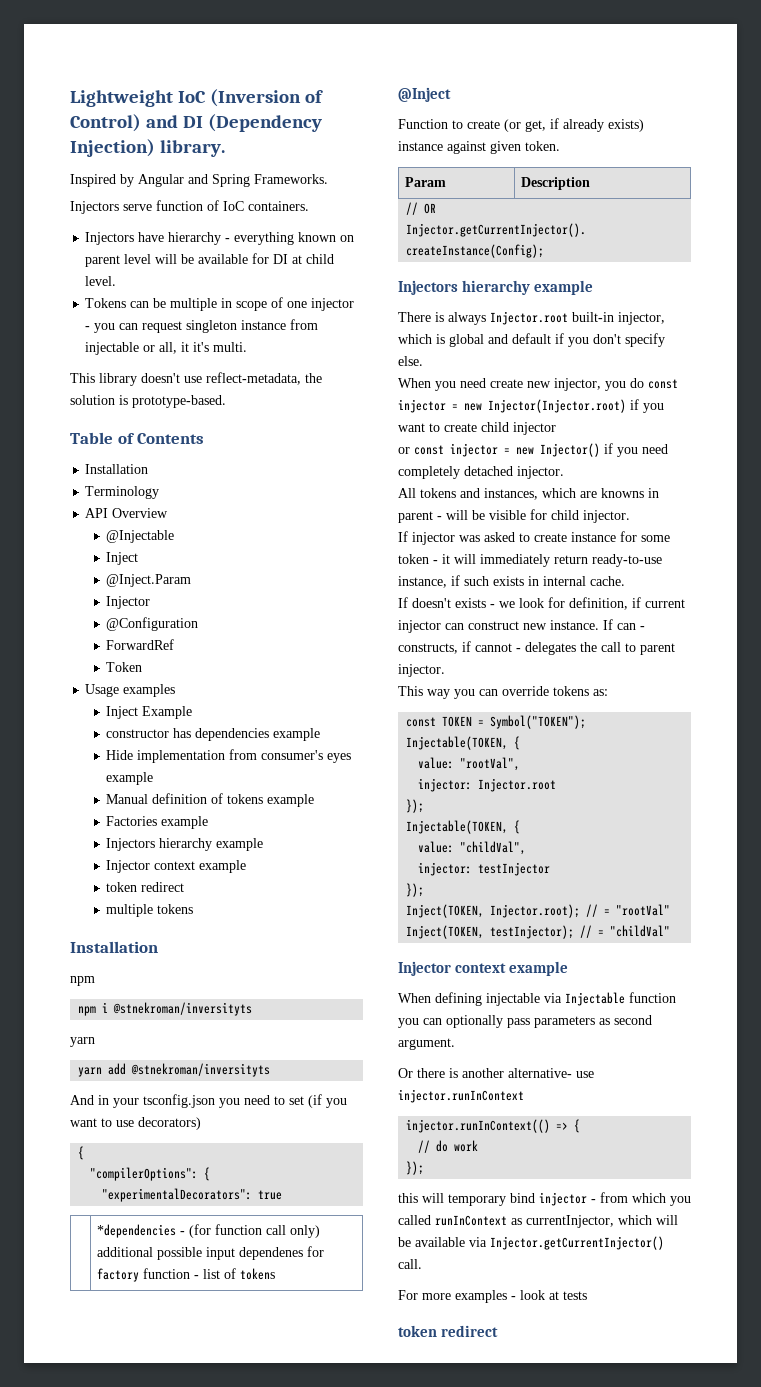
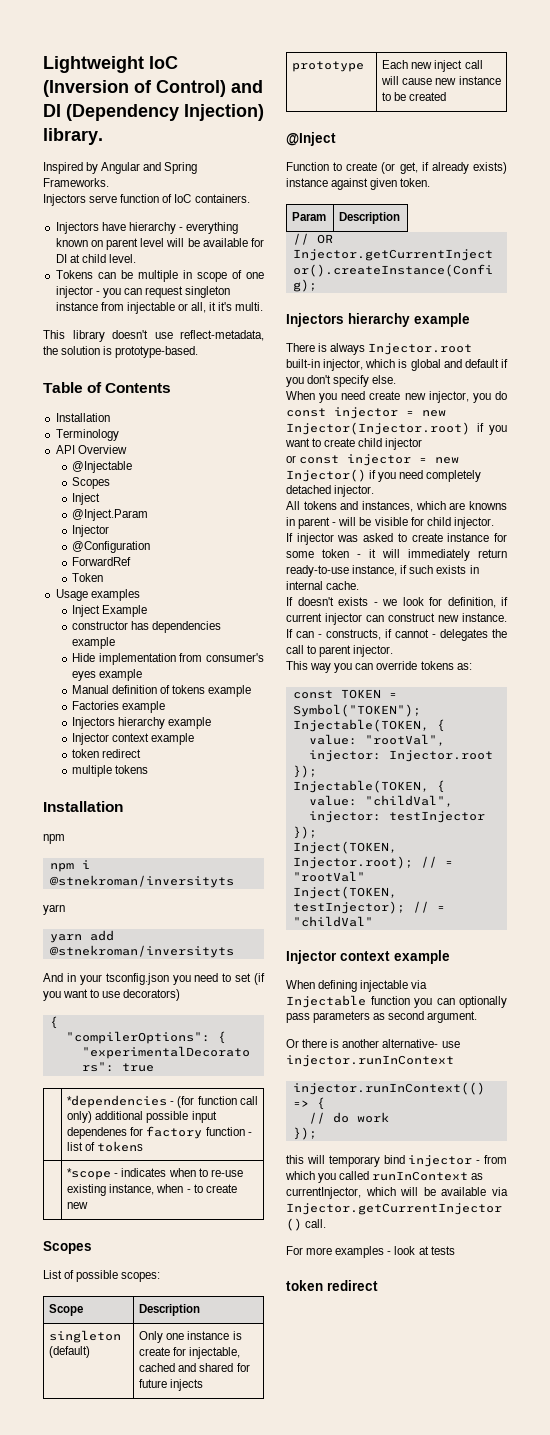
(175, 536) none -> [71,477,110,489] // Scopes
(275, 1274) none -> [67,1168,243,1180] [67,1184,237,1196] [67,1202,89,1209] [43,1241,92,1254] [43,1270,161,1282] [49,1304,84,1316] [139,1304,201,1316] [49,1330,122,1343] [49,1346,91,1358] [139,1331,242,1343] [139,1347,241,1359] [139,1363,250,1372] [139,1379,204,1391] [292,61,365,72] [382,60,483,72] [381,76,501,85] [382,92,447,101] // | *scope - indicates when to re-use existing instance, when - to create new // Scopes // List of possible scopes: // Scope | Description // singleton (default) | Only one instance is create for injectable, cached and shared for future injects // prototype | Each new inject call will cause new instance to be created

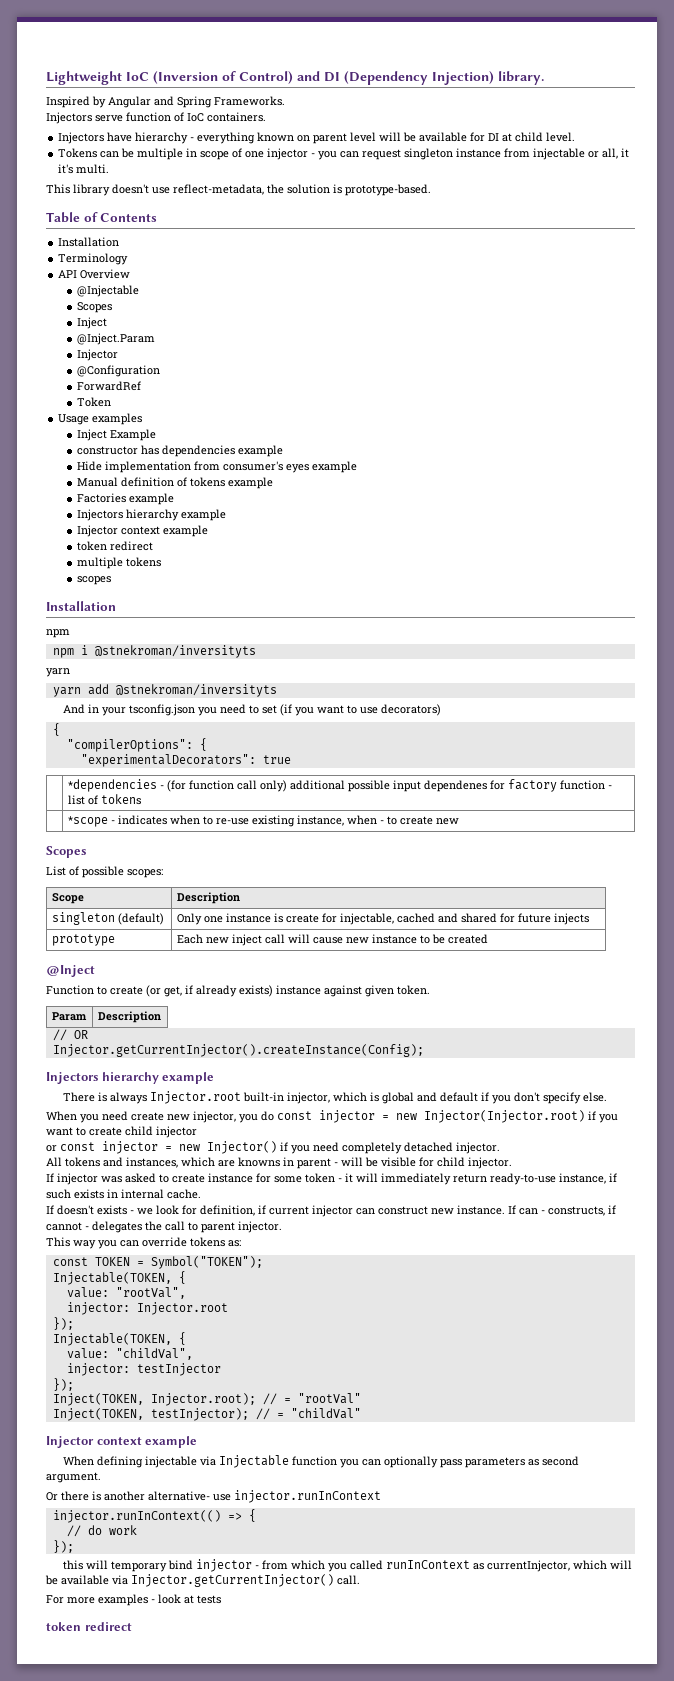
(148, 769) none -> [76,576,111,585] // scopes

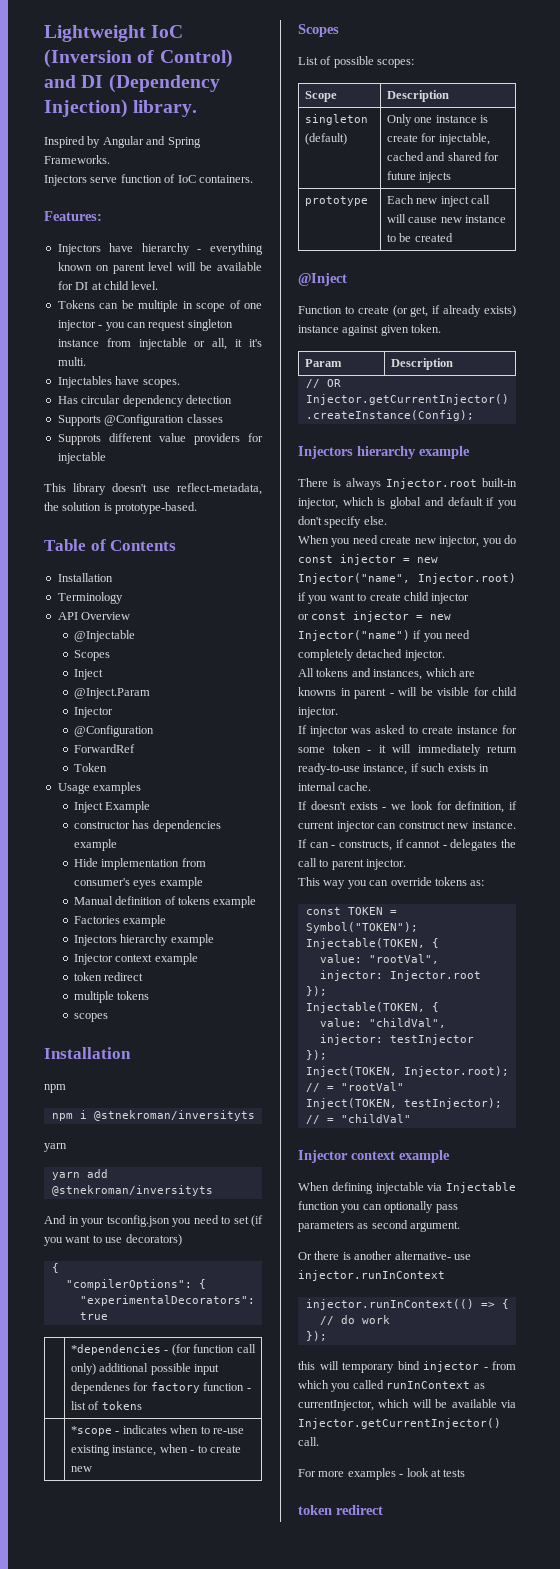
(266, 117) none -> [44,211,102,221] // Features:
(110, 169) none -> [57,376,180,388] [57,395,232,407] [57,414,223,426] [57,433,263,445] [57,452,106,464] // Injectables have scopes. // Has circular dependency detection // Supports @Configuration classes // Supprots different value providers for injectable
[424,1110,585,1123] Injector(Injector.root) -> [298,573,516,584] Injector("name", Injector.root)
[207,1141,277,1154] Injector() -> [298,630,410,641] Injector("name")

